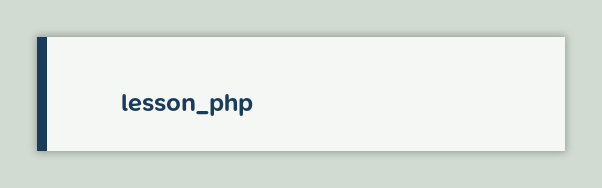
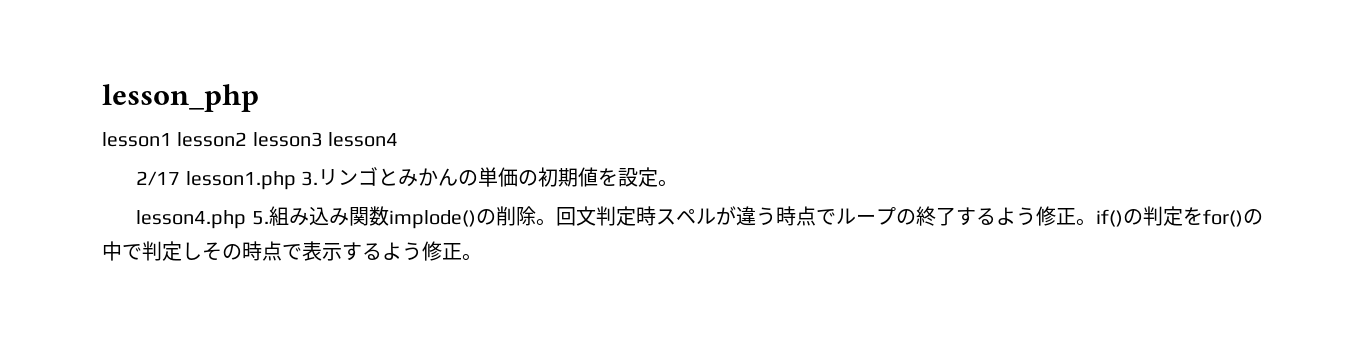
(253, 105) none -> [102,132,399,147] [136,167,678,190] [136,206,1263,229] [102,241,482,261] // lesson1 lesson2 lesson3 lesson4 // 2/17 lesson1.php 3.リンゴとみかんの単価の初期値を設定。 // lesson4.php 5.組み込み関数implode()の削除。回文判定時スペルが違う時点でループの終了するよう修正。if()の判定をfor()の中で判定しその時点で表示するよう修正。

